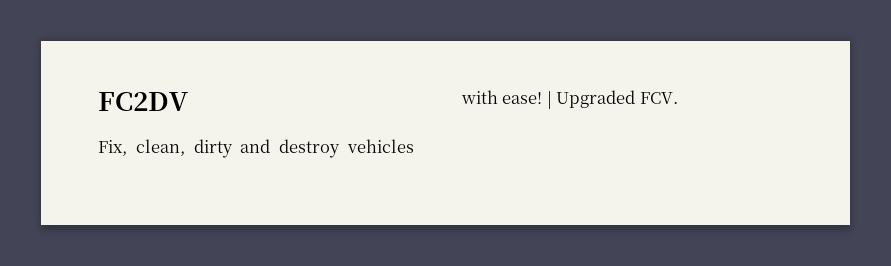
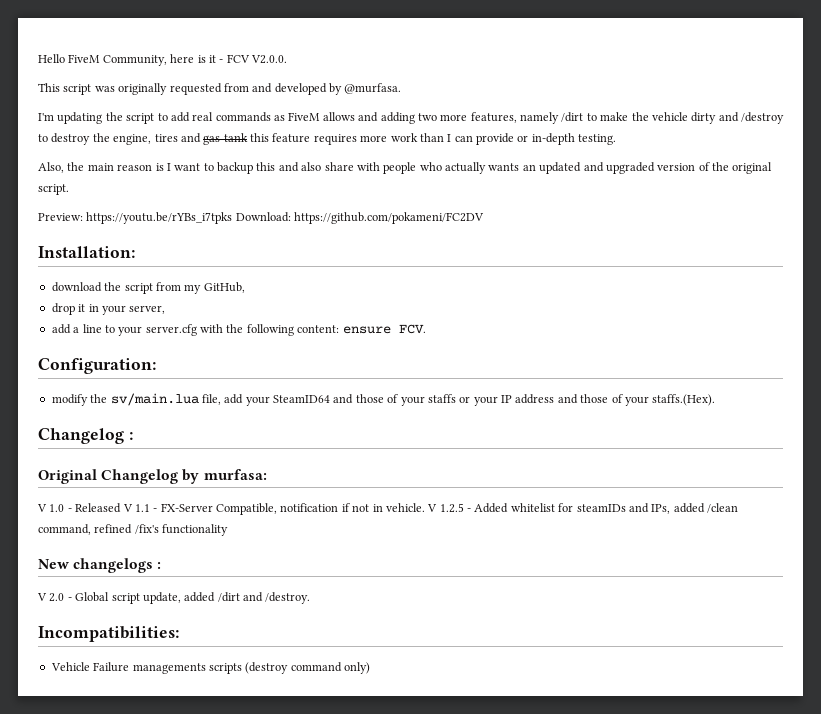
[98,92,188,111] [98,139,415,158] [461,90,678,109] FC2DV // Fix, clean, dirty and destroy vehicles with ease! | Upgraded FCV. -> [38,54,287,66] [38,83,402,95] [38,112,784,124] [38,133,617,145] [38,162,773,174] [38,184,69,195] [38,212,485,224] [38,246,135,258] [51,282,245,294] [51,303,166,315] [51,324,426,336] [38,358,156,374] [51,393,716,406] [38,428,133,444] [38,469,267,484] [37,503,738,515] [38,524,229,536] [38,558,162,573] [37,592,311,604] [38,626,179,642] [50,662,370,674] Hello FiveM Community, here is it - FCV V2.0.0. // This script was originally requested from and developed by @murfasa. // I'm updating the script to add real commands as FiveM allows and adding two more features, namely /dirt to make the vehicle dirty and /destroy to destroy the engine, tires and gas tank this feature requires more work than I can provide or in-depth testing. // Also, the main reason is I want to backup this and also share with people who actually wants an updated and upgraded version of the original script. // Preview: https://youtu.be/rYBs_i7tpks Download: https://github.com/pokameni/FC2DV // Installation: // download the script from my GitHub, // drop it in your server, // add a line to your server.cfg with the following content: ensure FCV. // Configuration: // modify the sv/main.lua file, add your SteamID64 and those of your staffs or your IP address and those of your staffs.(Hex). // Changelog : // Original Changelog by murfasa: // V 1.0 - Released V 1.1 - FX-Server Compatible, notification if not in vehicle. V 1.2.5 - Added whitelist for steamIDs and IPs, added /clean command, refined /fix's functionality // New changelogs : // V 2.0 - Global script update, added /dirt and /destroy. // Incompatibilities: // Vehicle Failure managements scripts (destroy command only)

